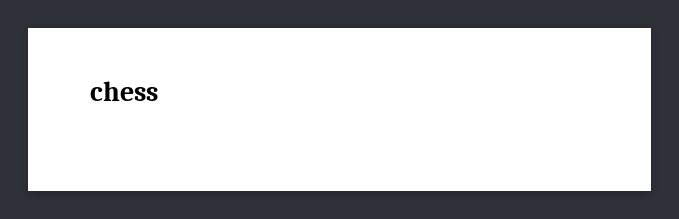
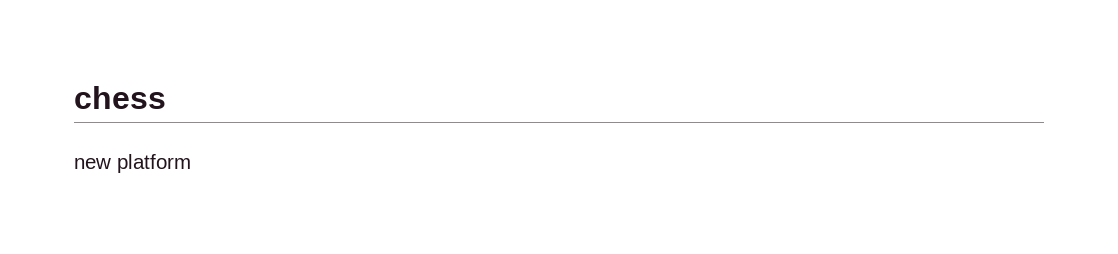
(158, 91) none -> [74,154,191,173] // new platform

